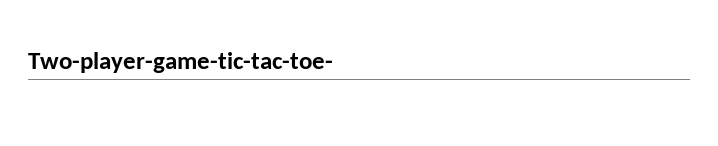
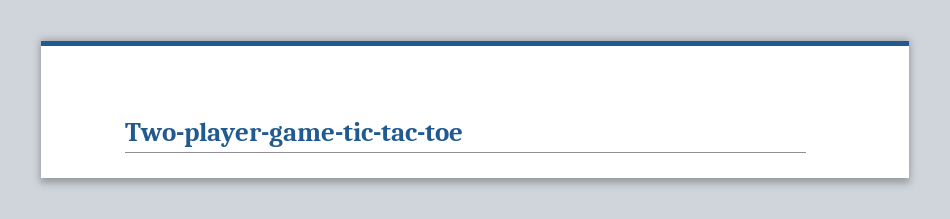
[28,52,333,73] Two-player-game-tic-tac-toe- -> [125,122,463,147] Two-player-game-tic-tac-toe

